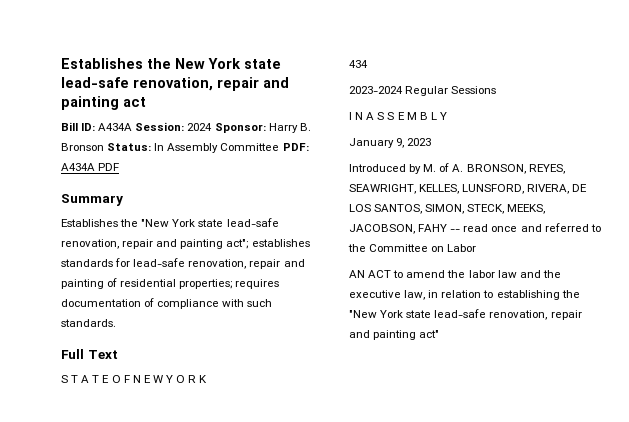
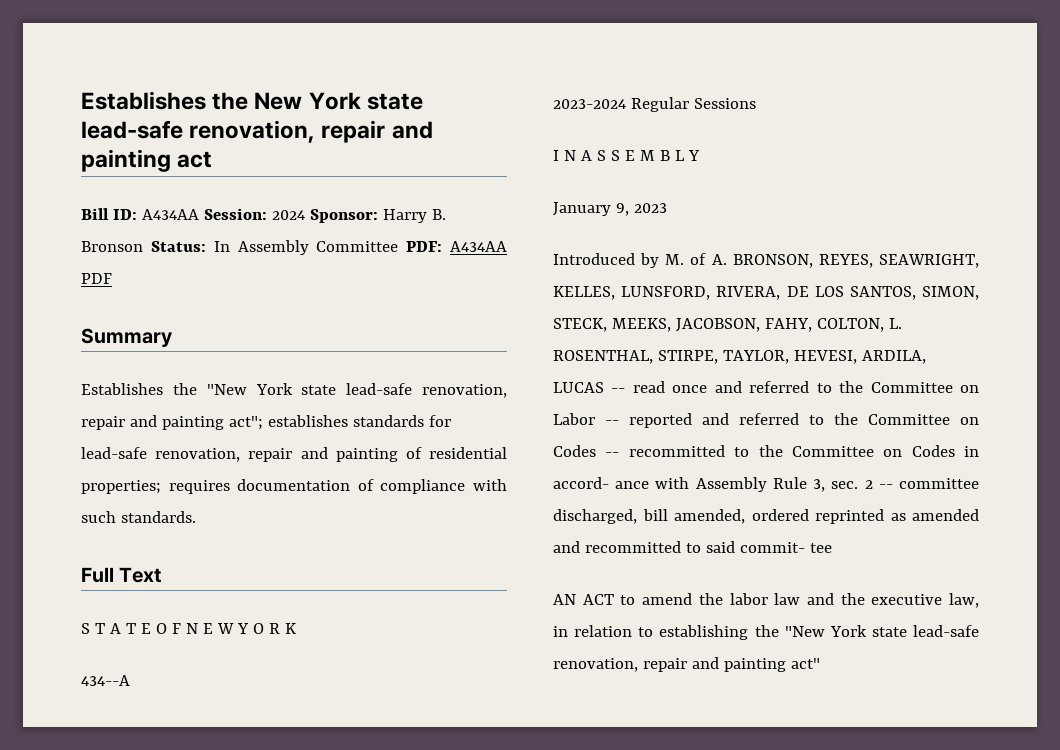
[98,123,133,131] A434A -> [141,209,199,220] A434AA
[61,163,95,171] A434A -> [449,241,507,252] A434AA
[349,60,368,68] 434 -> [81,675,130,686] 434--A
[418,224,448,232] FAHY -> [764,318,902,332] [553,350,926,364] [553,382,604,393] FAHY, COLTON, L. ROSENTHAL, STIRPE, TAYLOR, HEVESI, ARDILA, LUCAS
(477, 248) none -> [605,413,979,428] [553,445,979,457] [553,477,979,492] [553,509,979,524] [553,541,832,553] -- reported and referred to the Committee on Codes -- recommitted to the Committee on Codes in accord- ance with Assembly Rule 3, sec. 2 -- committee discharged, bill amended, ordered reprinted as amended and recommitted to said commit- tee

